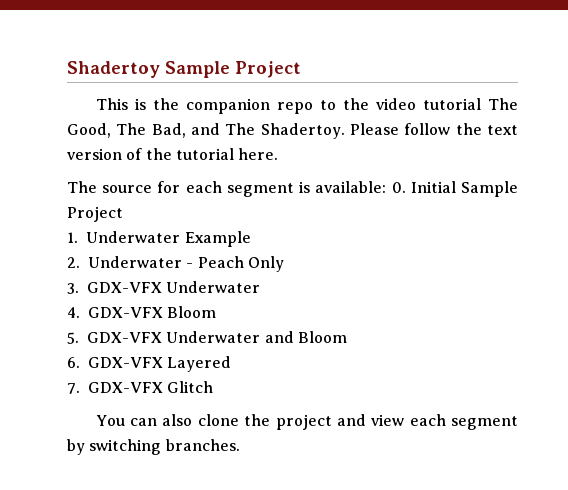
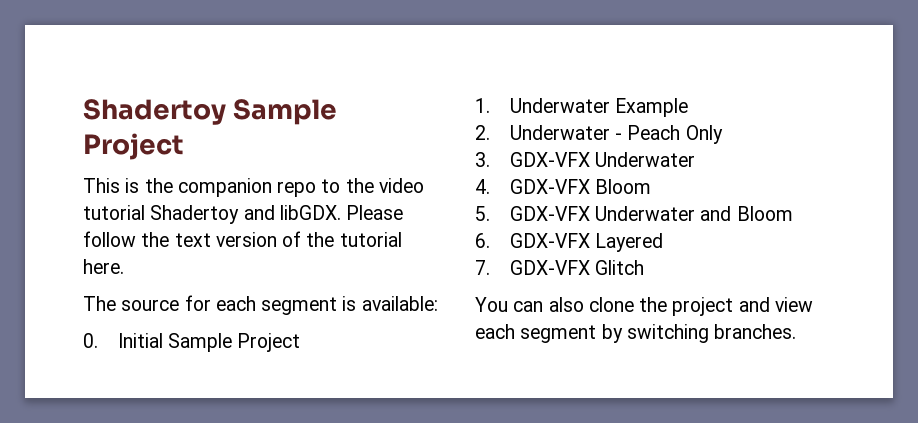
[487,98,518,110] [67,123,345,139] The Good, The Bad, and The Shadertoy. -> [150,205,341,224] Shadertoy and libGDX.
(387, 187) none -> (438, 303) //

